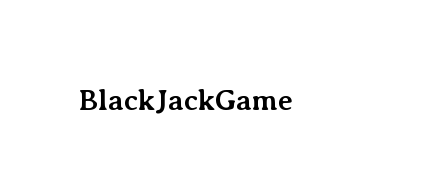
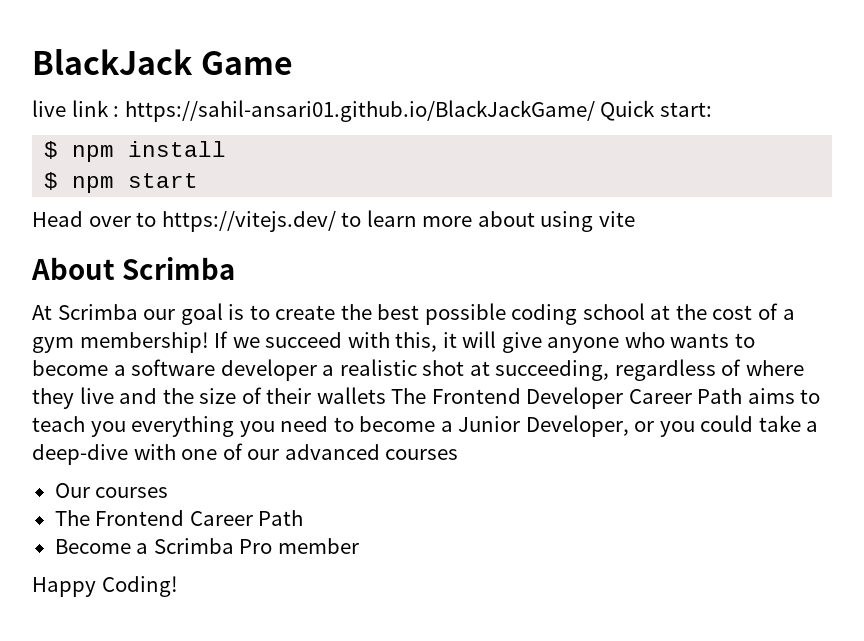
[79,89,293,114] BlackJackGame -> [32,49,293,75] [32,100,712,122] [44,141,227,162] [44,172,199,193] [32,210,635,232] [31,257,236,280] [32,303,795,325] [32,331,755,353] [32,359,804,381] [32,387,821,409] [32,415,819,437] [32,443,459,465] [54,483,169,498] [54,510,304,526] [54,538,359,554] [32,576,178,597] BlackJack Game // live link : https://sahil-ansari01.github.io/BlackJackGame/ Quick start: // $ npm install // $ npm start // Head over to https://vitejs.dev/ to learn more about using vite // About Scrimba // At Scrimba our goal is to create the best possible coding school at the cost of a gym membership! If we succeed with this, it will give anyone who wants to become a software developer a realistic shot at succeeding, regardless of where they live and the size of their wallets The Frontend Developer Career Path aims to teach you everything you need to become a Junior Developer, or you could take a deep-dive with one of our advanced courses // Our courses // The Frontend Career Path // Become a Scrimba Pro member // Happy Coding!

